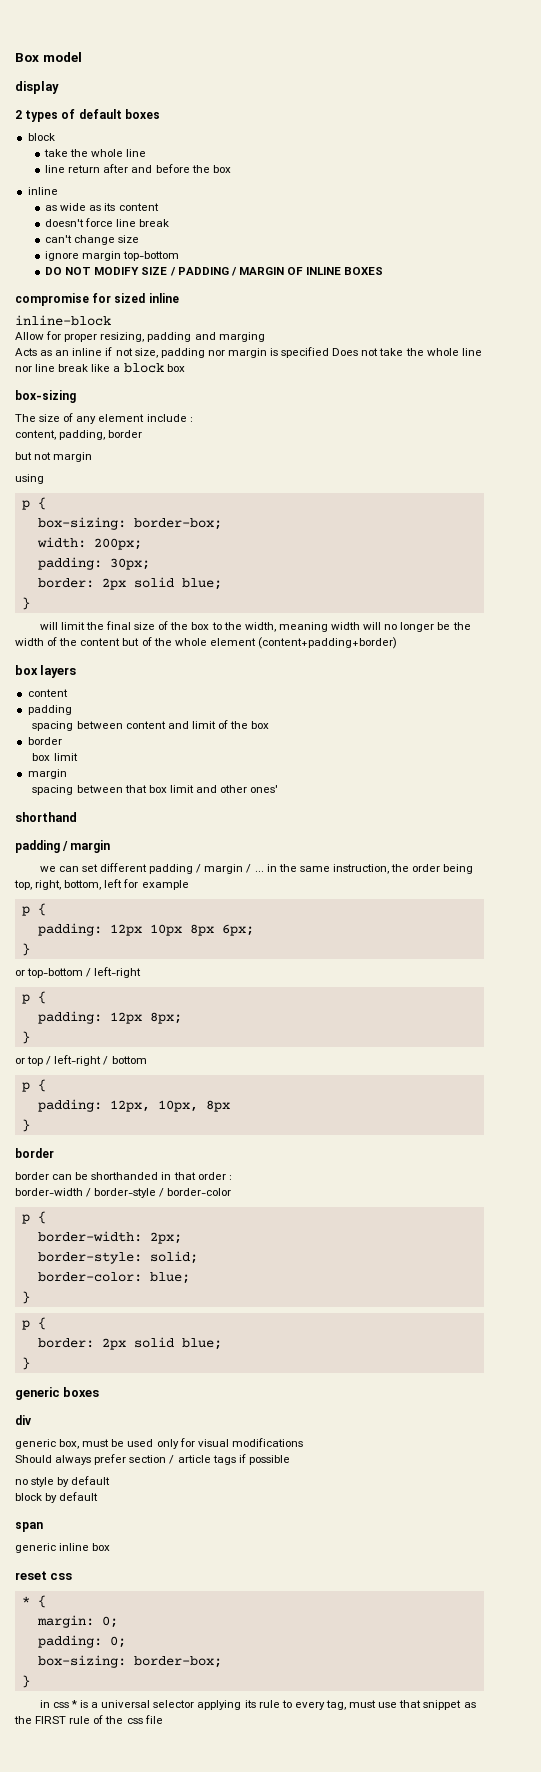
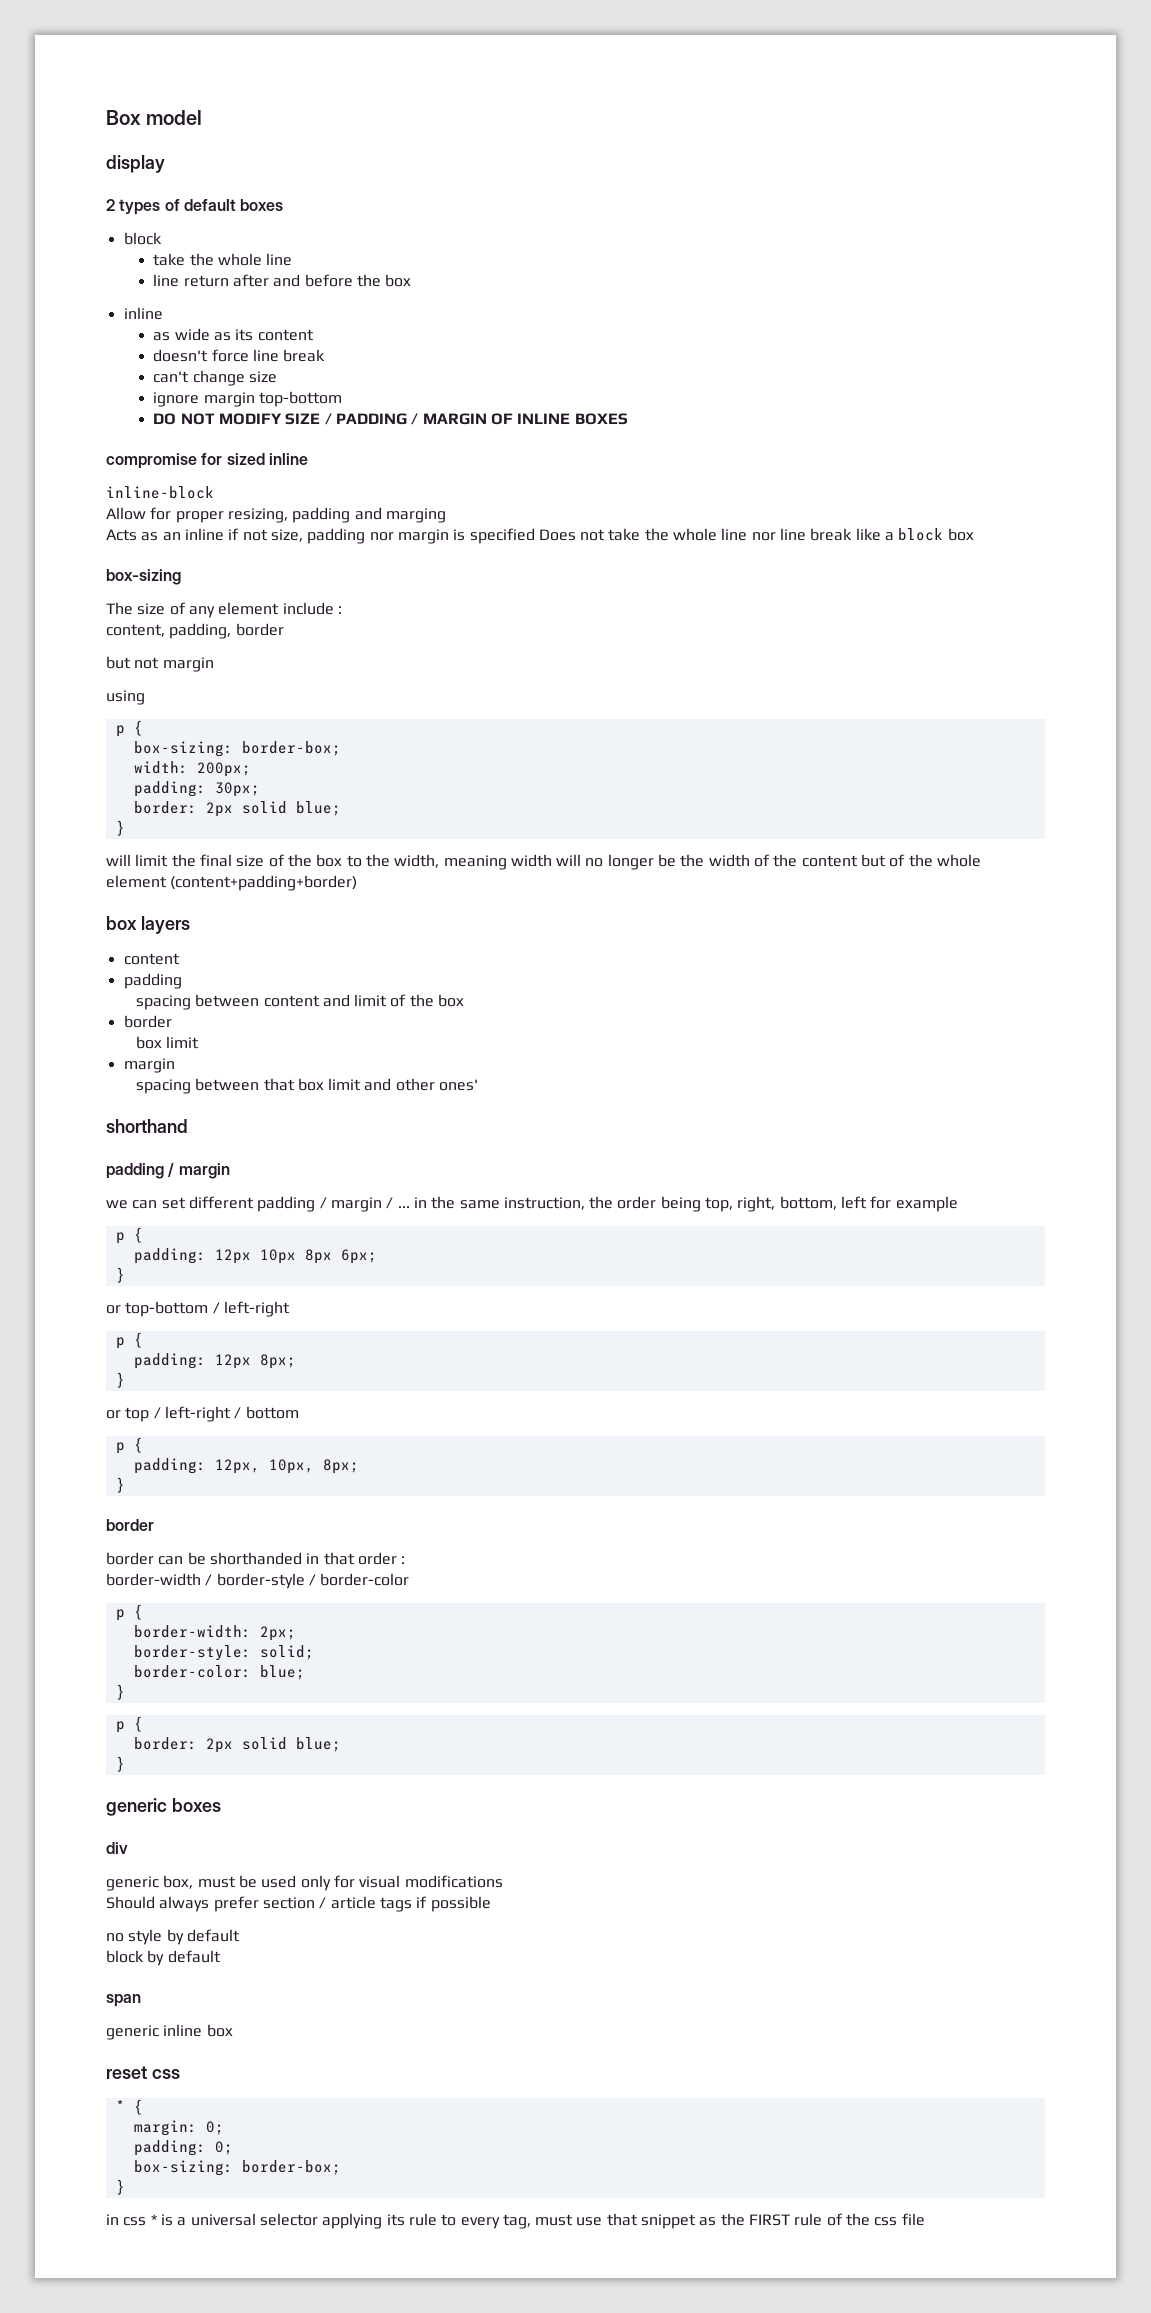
[205,1100,230,1112] 8px -> [322,1459,359,1474] 8px;

